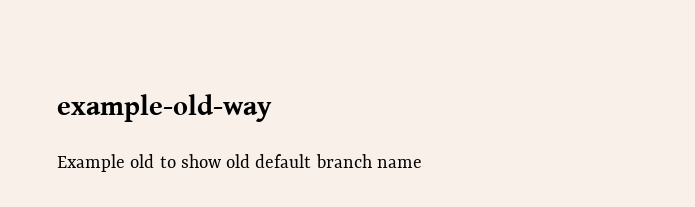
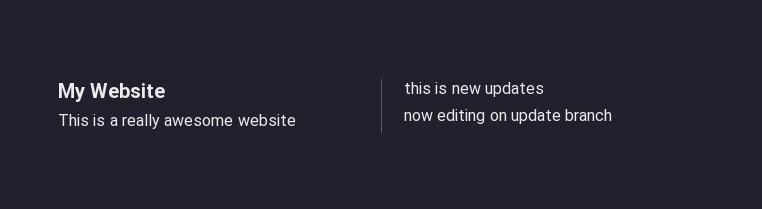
[57,94,272,122] [57,154,422,172] example-old-way // Example old to show old default branch name -> [58,83,166,102] [58,114,296,129] [404,82,544,97] [404,109,613,124] My Website // This is a really awesome website // this is new updates // now editing on update branch

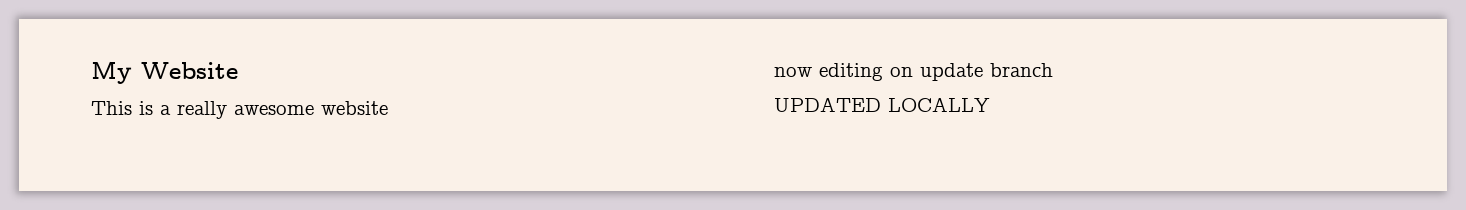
[404,82,544,97] // this is new updates -> (388, 108) none
(613, 115) none -> [774,97,990,112] // UPDATED LOCALLY

